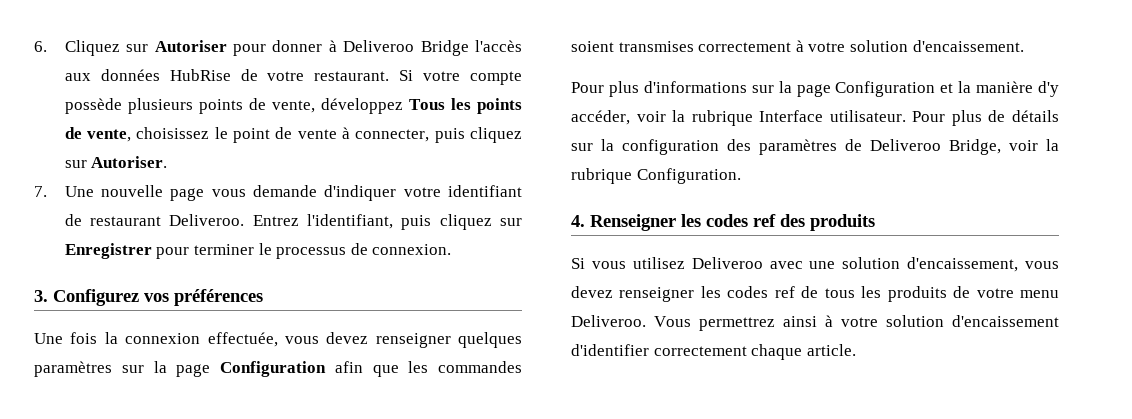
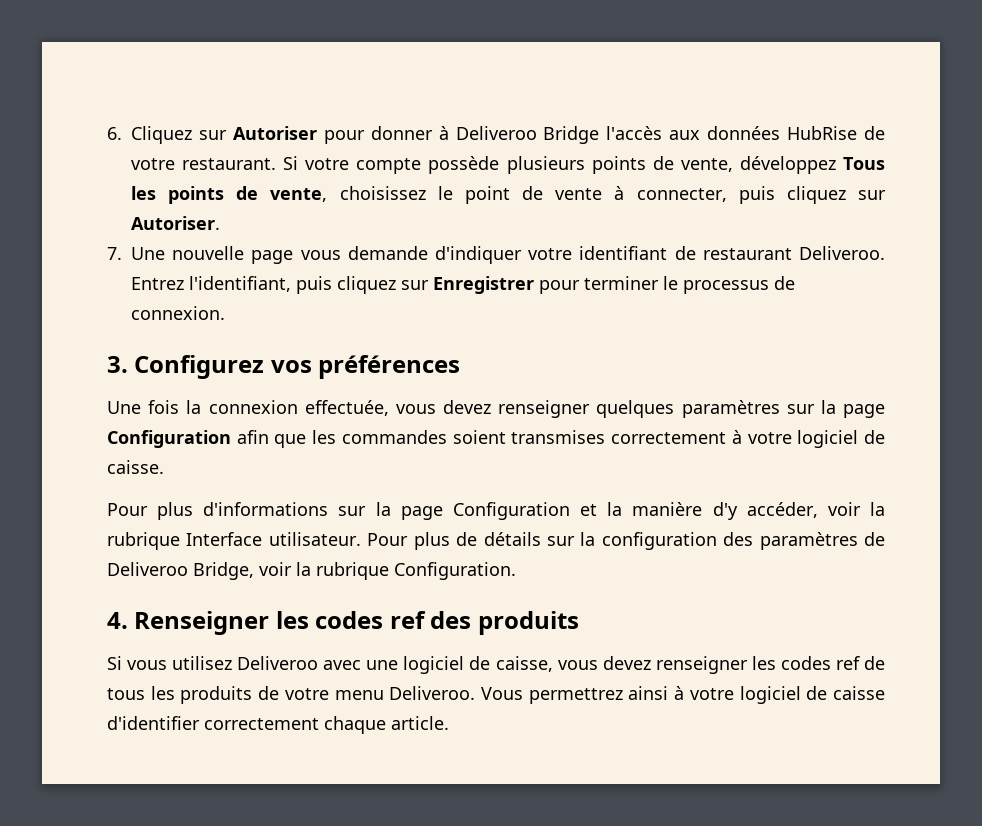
[849,40,1024,52] solution d'encaissement. -> [797,430,886,448] [107,460,164,474] logiciel de caisse.
[842,257,1019,272] solution d'encaissement, -> [403,656,553,674] logiciel de caisse,
[886,315,1059,327] solution d'encaissement -> [739,686,885,704] logiciel de caisse

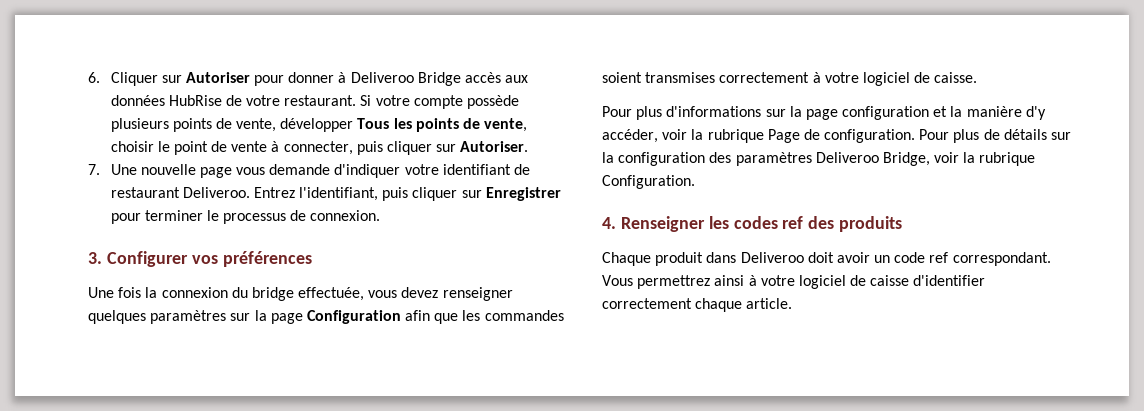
[131,126,192,144] Cliquez -> [110,72,158,86] Cliquer
[606,126,663,140] l'accès -> [465,72,502,83] accès
[739,156,836,174] développez -> [280,118,354,132] développer
[339,186,426,200] choisissez -> [110,141,154,152] choisir
[786,186,846,204] cliquez -> [387,141,433,155] cliquer
[337,276,396,294] cliquez -> [412,187,458,201] cliquer
[134,355,265,379] Configurez -> [106,251,188,267] Configurer
(298, 407) none -> [231,287,294,301] du bridge
[452,502,570,520] Configuration -> [842,106,930,120] configuration
[186,532,361,546] Interface utilisateur. -> [767,129,916,143] Page de configuration.
[864,532,885,546] de -> (812, 159) none
[107,656,886,674] [107,686,476,704] Si vous utilisez Deliveroo avec une logiciel de caisse, vous devez renseigner les codes ref de tous les produits de votre menu Deliveroo. -> [602,252,1051,266] Chaque produit dans Deliveroo doit avoir un code ref correspondant.

